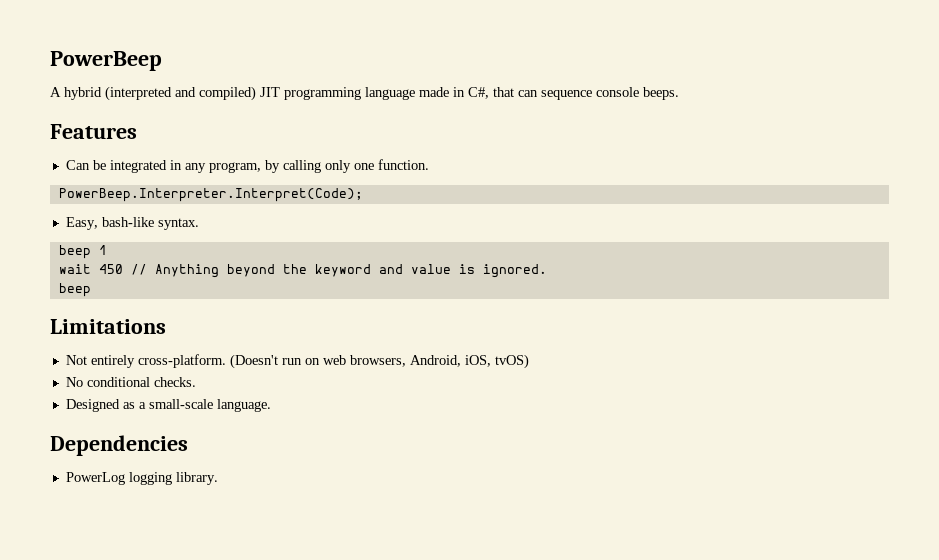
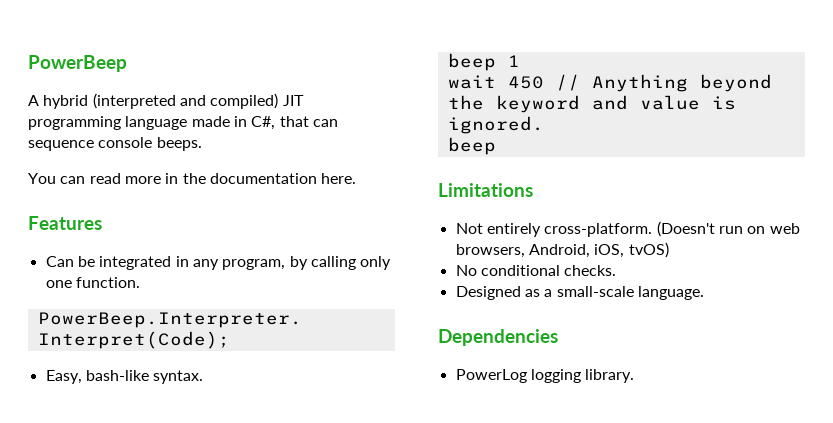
(679, 93) none -> [28,173,357,184] // You can read more in the documentation here.

